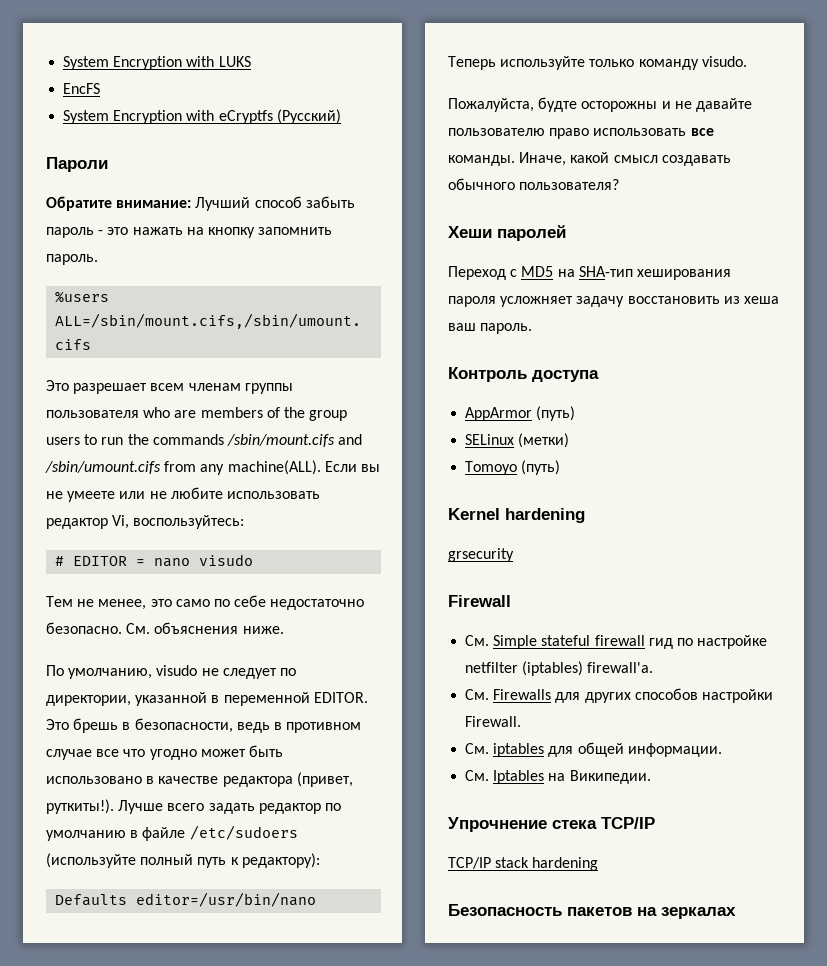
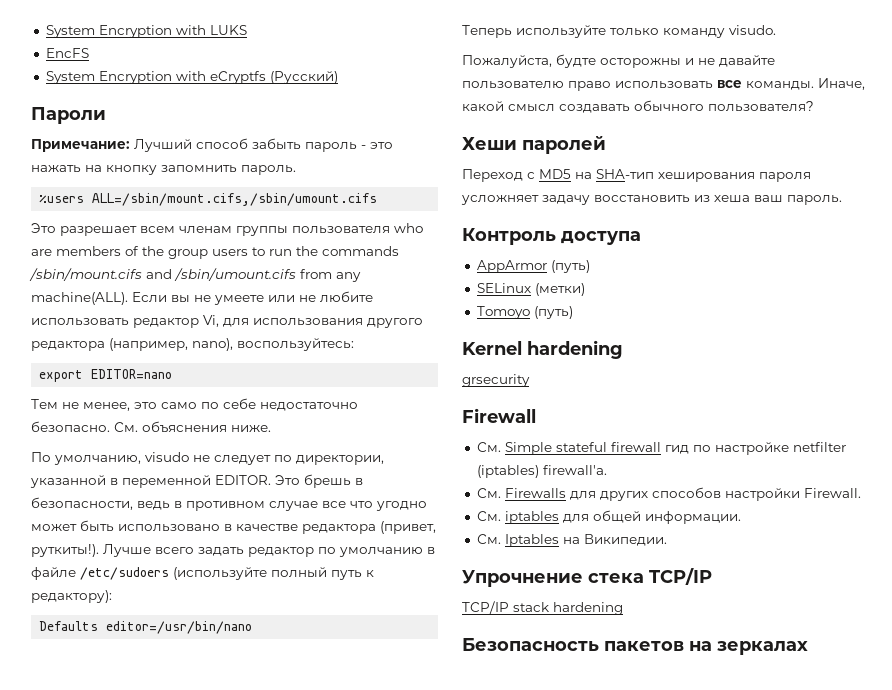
[46,196,192,211] Обратите внимание: -> [31,139,130,152] Примечание:
[133,515,245,529] [55,554,254,567] воспользуйтесь: // # EDITOR = nano visudo -> [223,318,423,328] [31,338,354,351] [39,369,173,382] для использования другого редактора (например, nano), воспользуйтесь: // export EDITOR=nano

